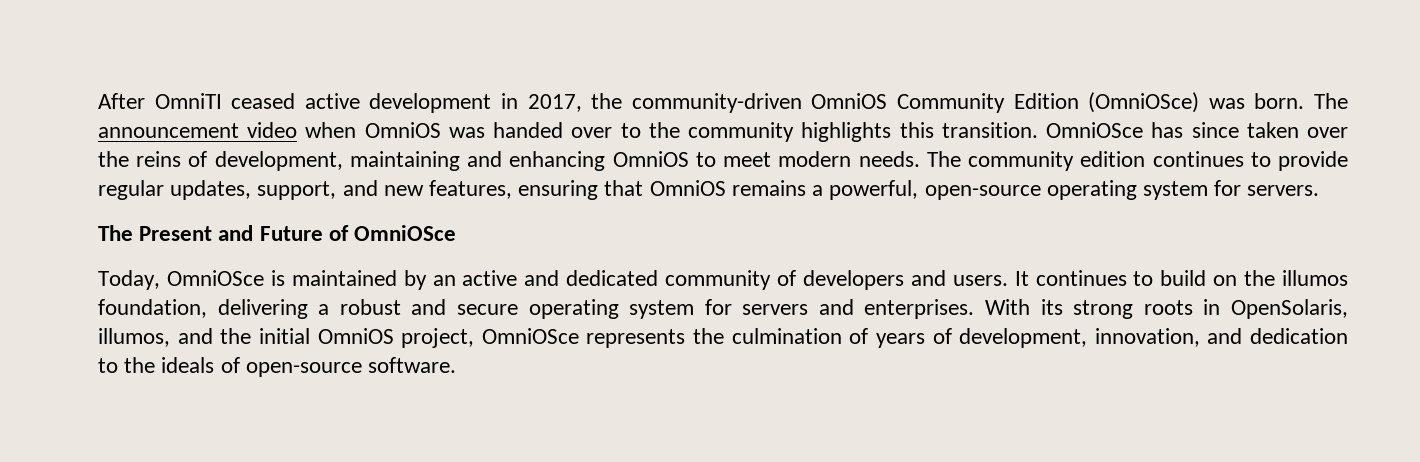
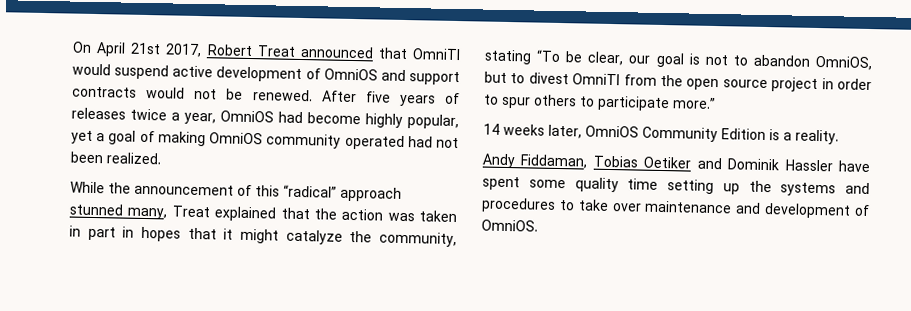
[98,92,1348,113] [98,122,1349,142] [98,151,1349,171] [98,180,1320,200] [98,225,457,241] [98,270,1349,290] [98,299,1348,319] [98,328,1348,348] [98,357,457,377] After OmniTI ceased active development in 2017, the community-driven OmniOS Community Edition (OmniOSce) was born. The announcement video when OmniOS was handed over to the community highlights this transition. OmniOSce has since taken over the reins of development, maintaining and enhancing OmniOS to meet modern needs. The community edition continues to provide regular updates, support, and new features, ensuring that OmniOS remains a powerful, open-source operating system for servers. // The Present and Future of OmniOSce // Today, OmniOSce is maintained by an active and dedicated community of developers and users. It continues to build on the illumos foundation, delivering a robust and secure operating system for servers and enterprises. With its strong roots in OpenSolaris, illumos, and the initial OmniOS project, OmniOSce represents the culmination of years of development, innovation, and dedication to the ideals of open-source software. -> [72,41,461,61] [72,63,460,86] [72,86,460,107] [71,107,459,130] [71,130,460,151] [70,151,161,165] [70,181,402,202] [69,203,457,223] [69,225,457,248] [484,49,872,71] [484,71,872,93] [483,94,716,112] [483,123,839,145] [482,153,870,173] [482,176,870,197] [481,197,870,219] [481,219,538,232] On April 21st 2017, Robert Treat announced that OmniTI would suspend active development of OmniOS and support contracts would not be renewed. After five years of releases twice a year, OmniOS had become highly popular, yet a goal of making OmniOS community operated had not been realized. // While the announcement of this “radical” approach stunned many, Treat explained that the action was taken in part in hopes that it might catalyze the community, stating “To be clear, our goal is not to abandon OmniOS, but to divest OmniTI from the open source project in order to spur others to participate more.” // 14 weeks later, OmniOS Community Edition is a reality. // Andy Fiddaman, Tobias Oetiker and Dominik Hassler have spent some quality time setting up the systems and procedures to take over maintenance and development of OmniOS.

